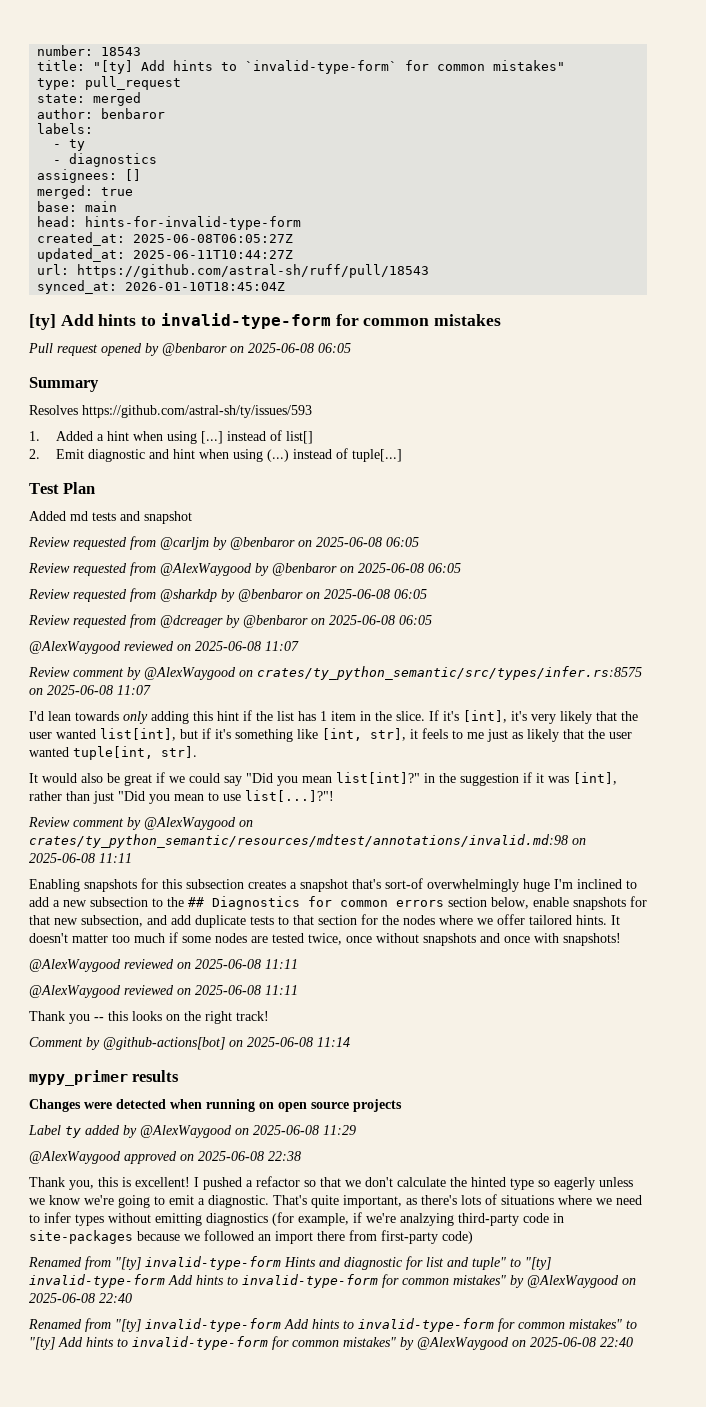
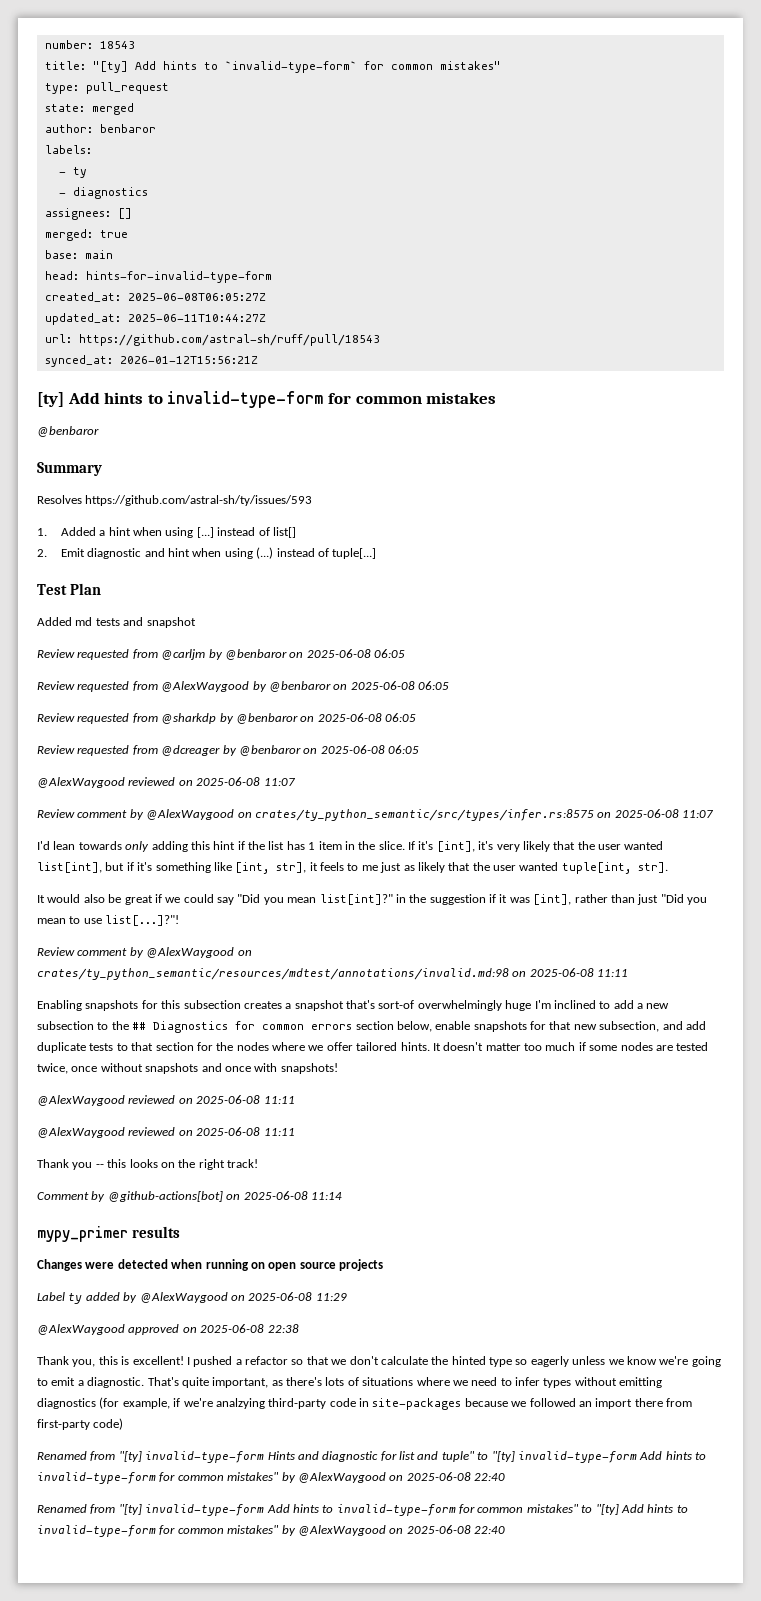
[125,282,286,291] 2026-01-10T18:45:04Z -> [119,356,258,364] 2026-01-12T15:56:21Z
[28,343,351,356] Pull request opened by @benbaror on 2025-06-08 06:05 -> [37,426,99,437] @benbaror

